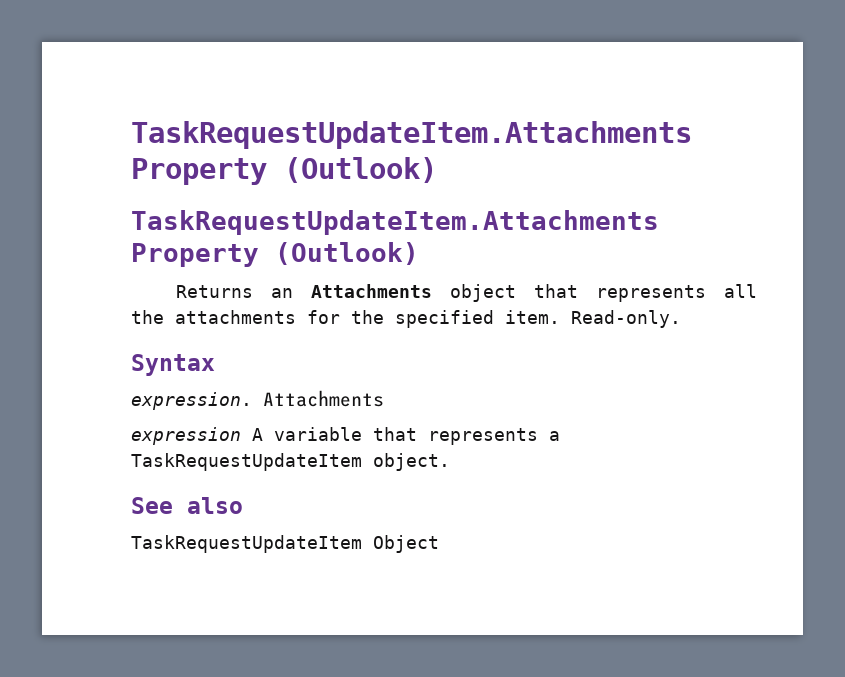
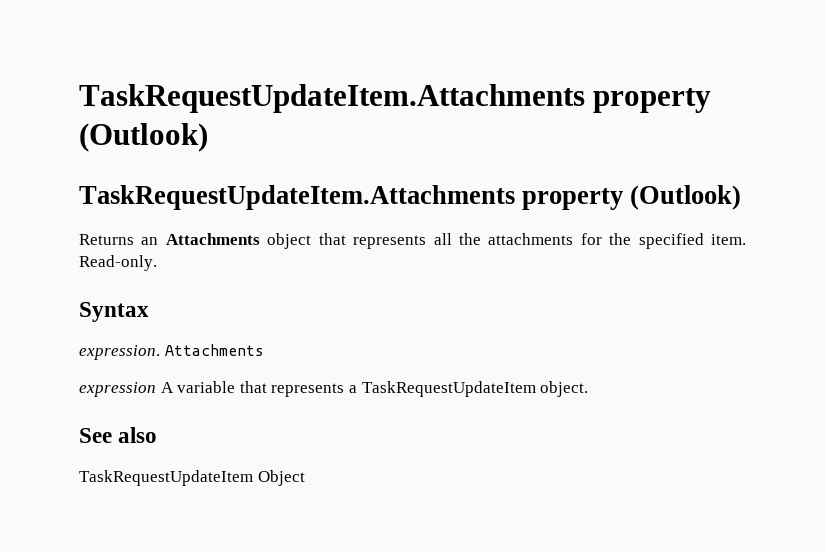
[131,121,692,149] [131,158,267,185] TaskRequestUpdateItem.Attachments Property -> [79,84,712,113] TaskRequestUpdateItem.Attachments property
[131,243,259,267] Property -> [522,188,624,210] property

